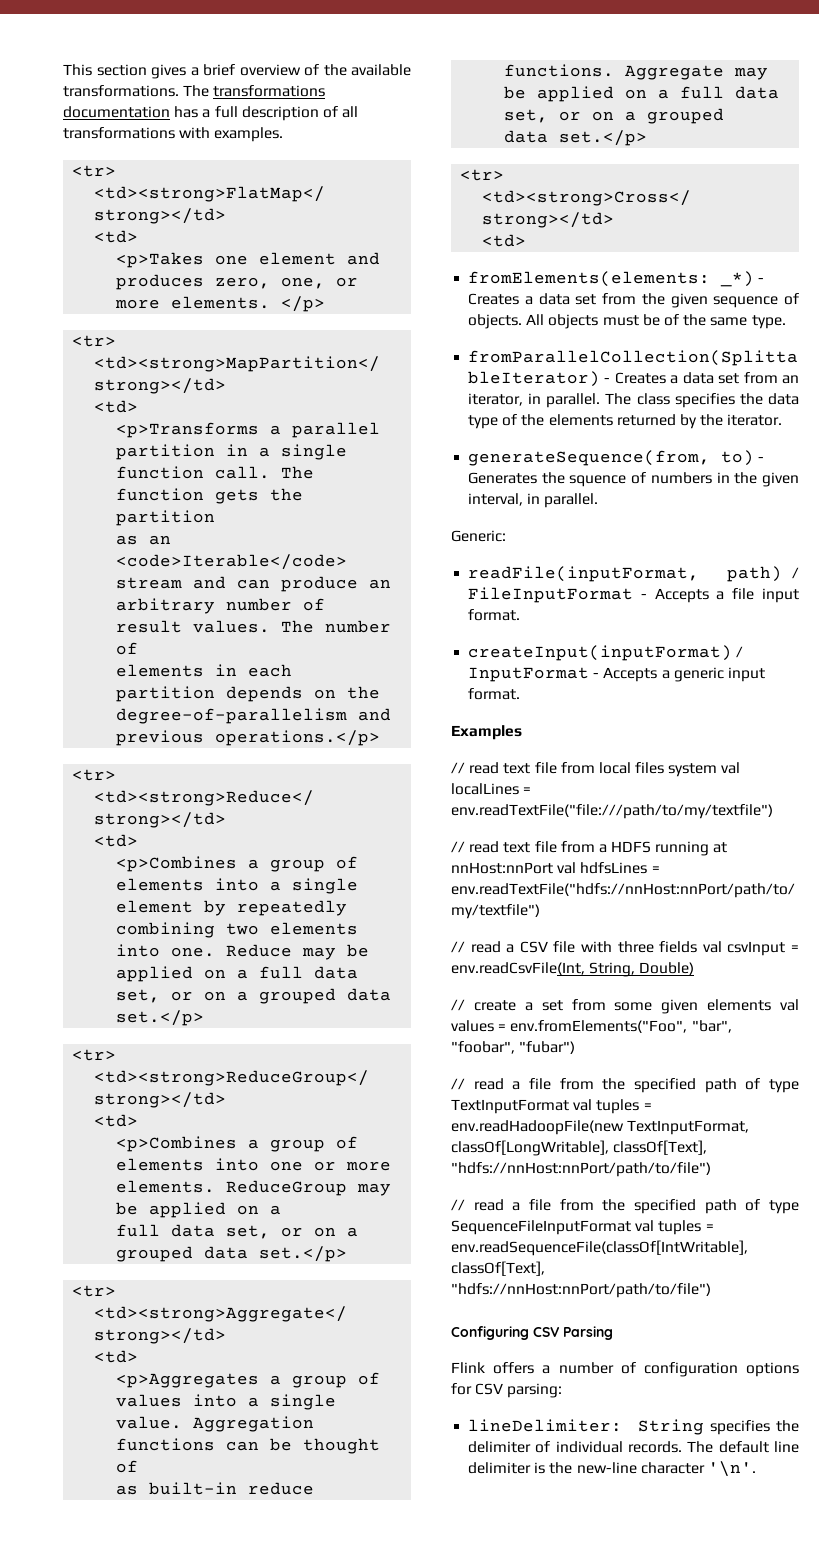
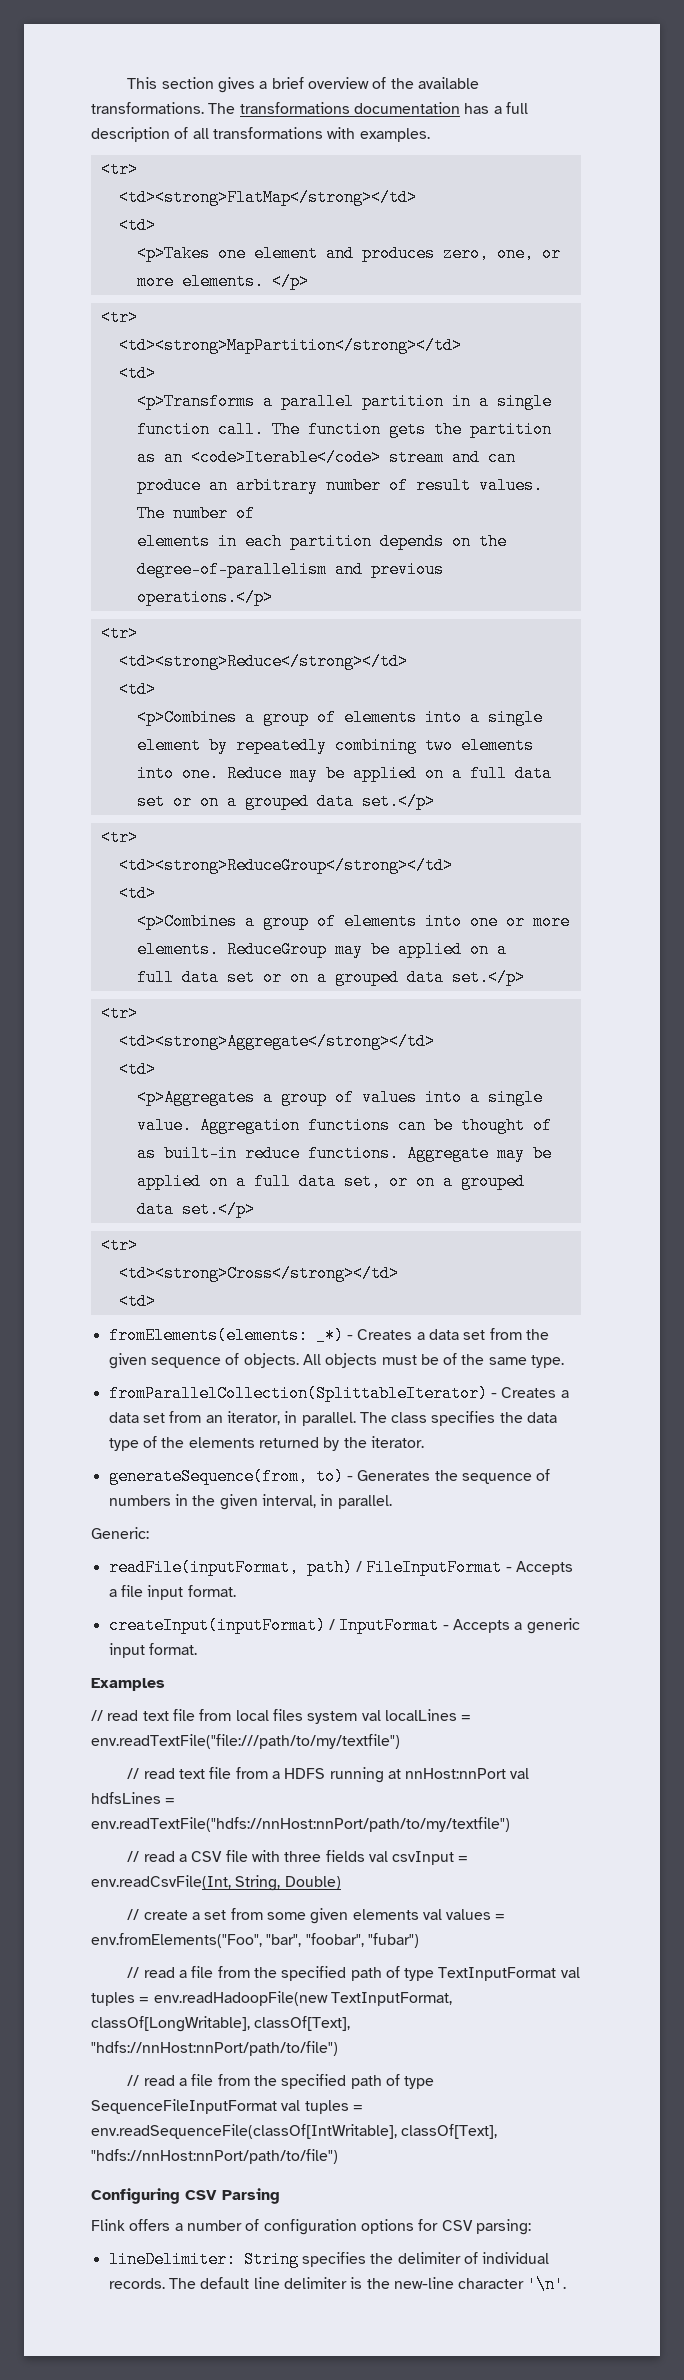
[116,989,161,1003] set, -> [136,793,165,810] set
[226,1225,271,1239] set, -> [226,969,255,986] set
[569,475,627,487] squence -> [461,1473,532,1484] sequence

